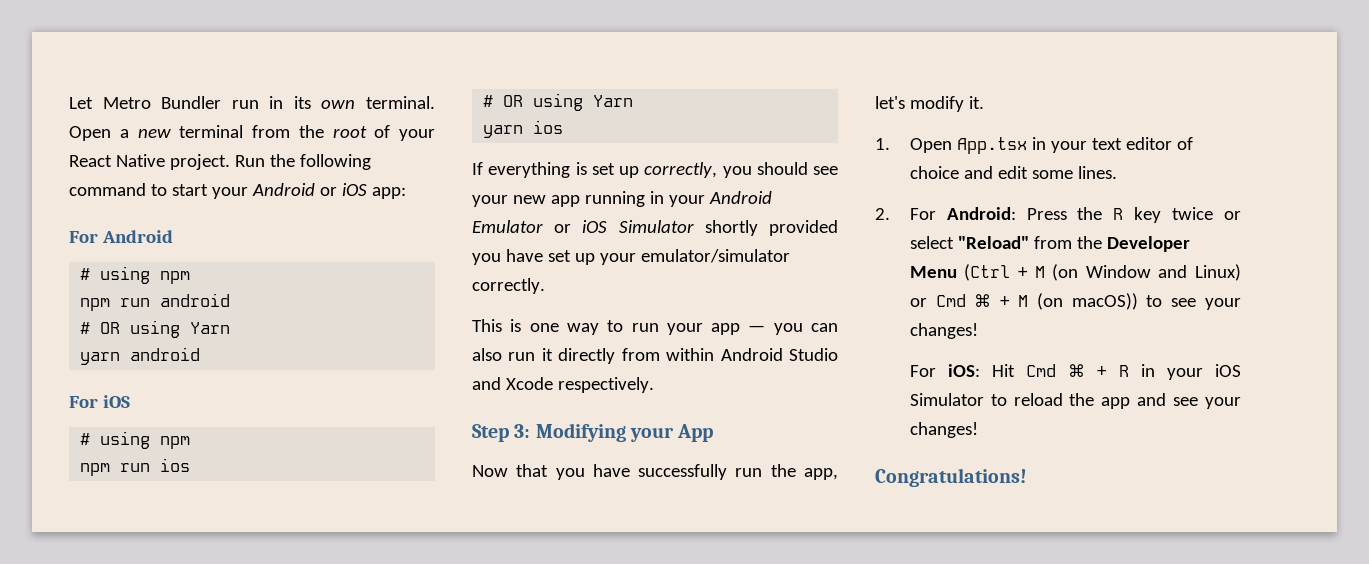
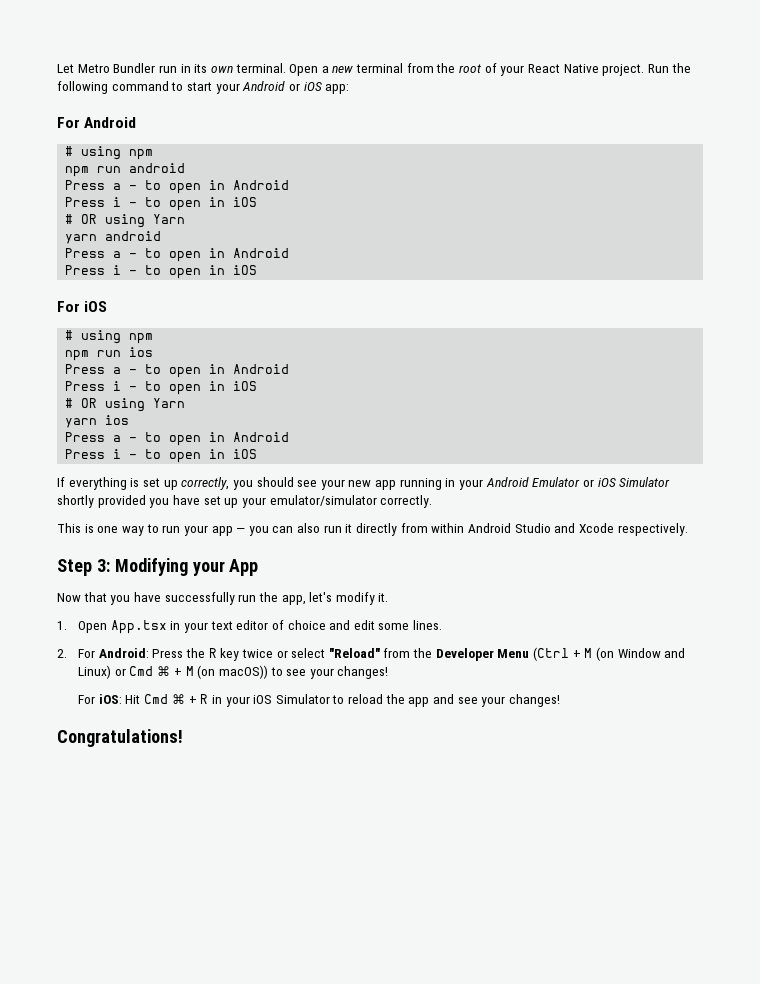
(231, 300) none -> [65,180,290,194] [65,197,258,211] // Press a - to open in Android // Press i - to open in iOS
(201, 354) none -> [65,248,290,262] [65,265,258,279] // Press a - to open in Android // Press i - to open in iOS
(191, 465) none -> [65,364,290,378] [65,381,258,395] // Press a - to open in Android // Press i - to open in iOS
(564, 127) none -> [65,432,290,446] [65,449,258,463] // Press a - to open in Android // Press i - to open in iOS

